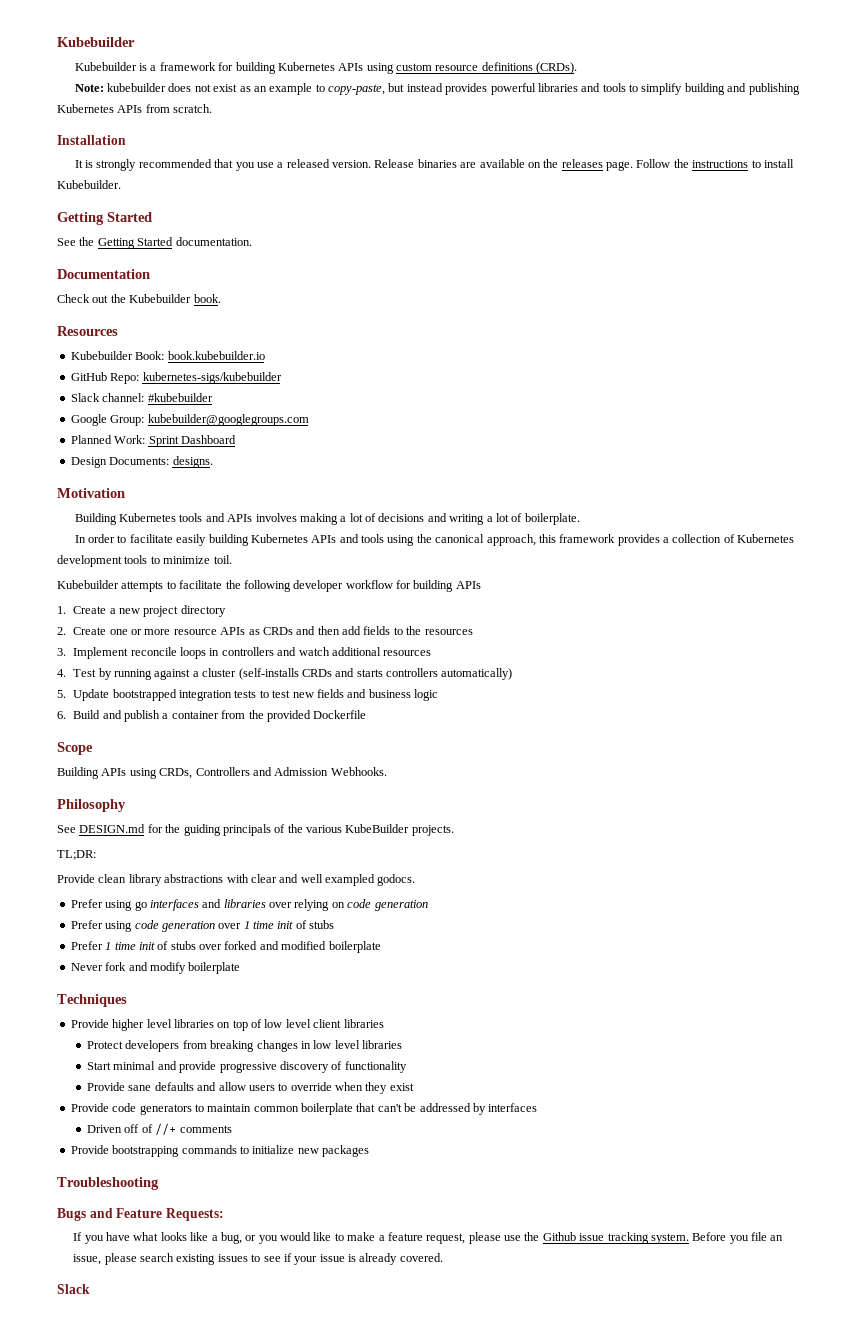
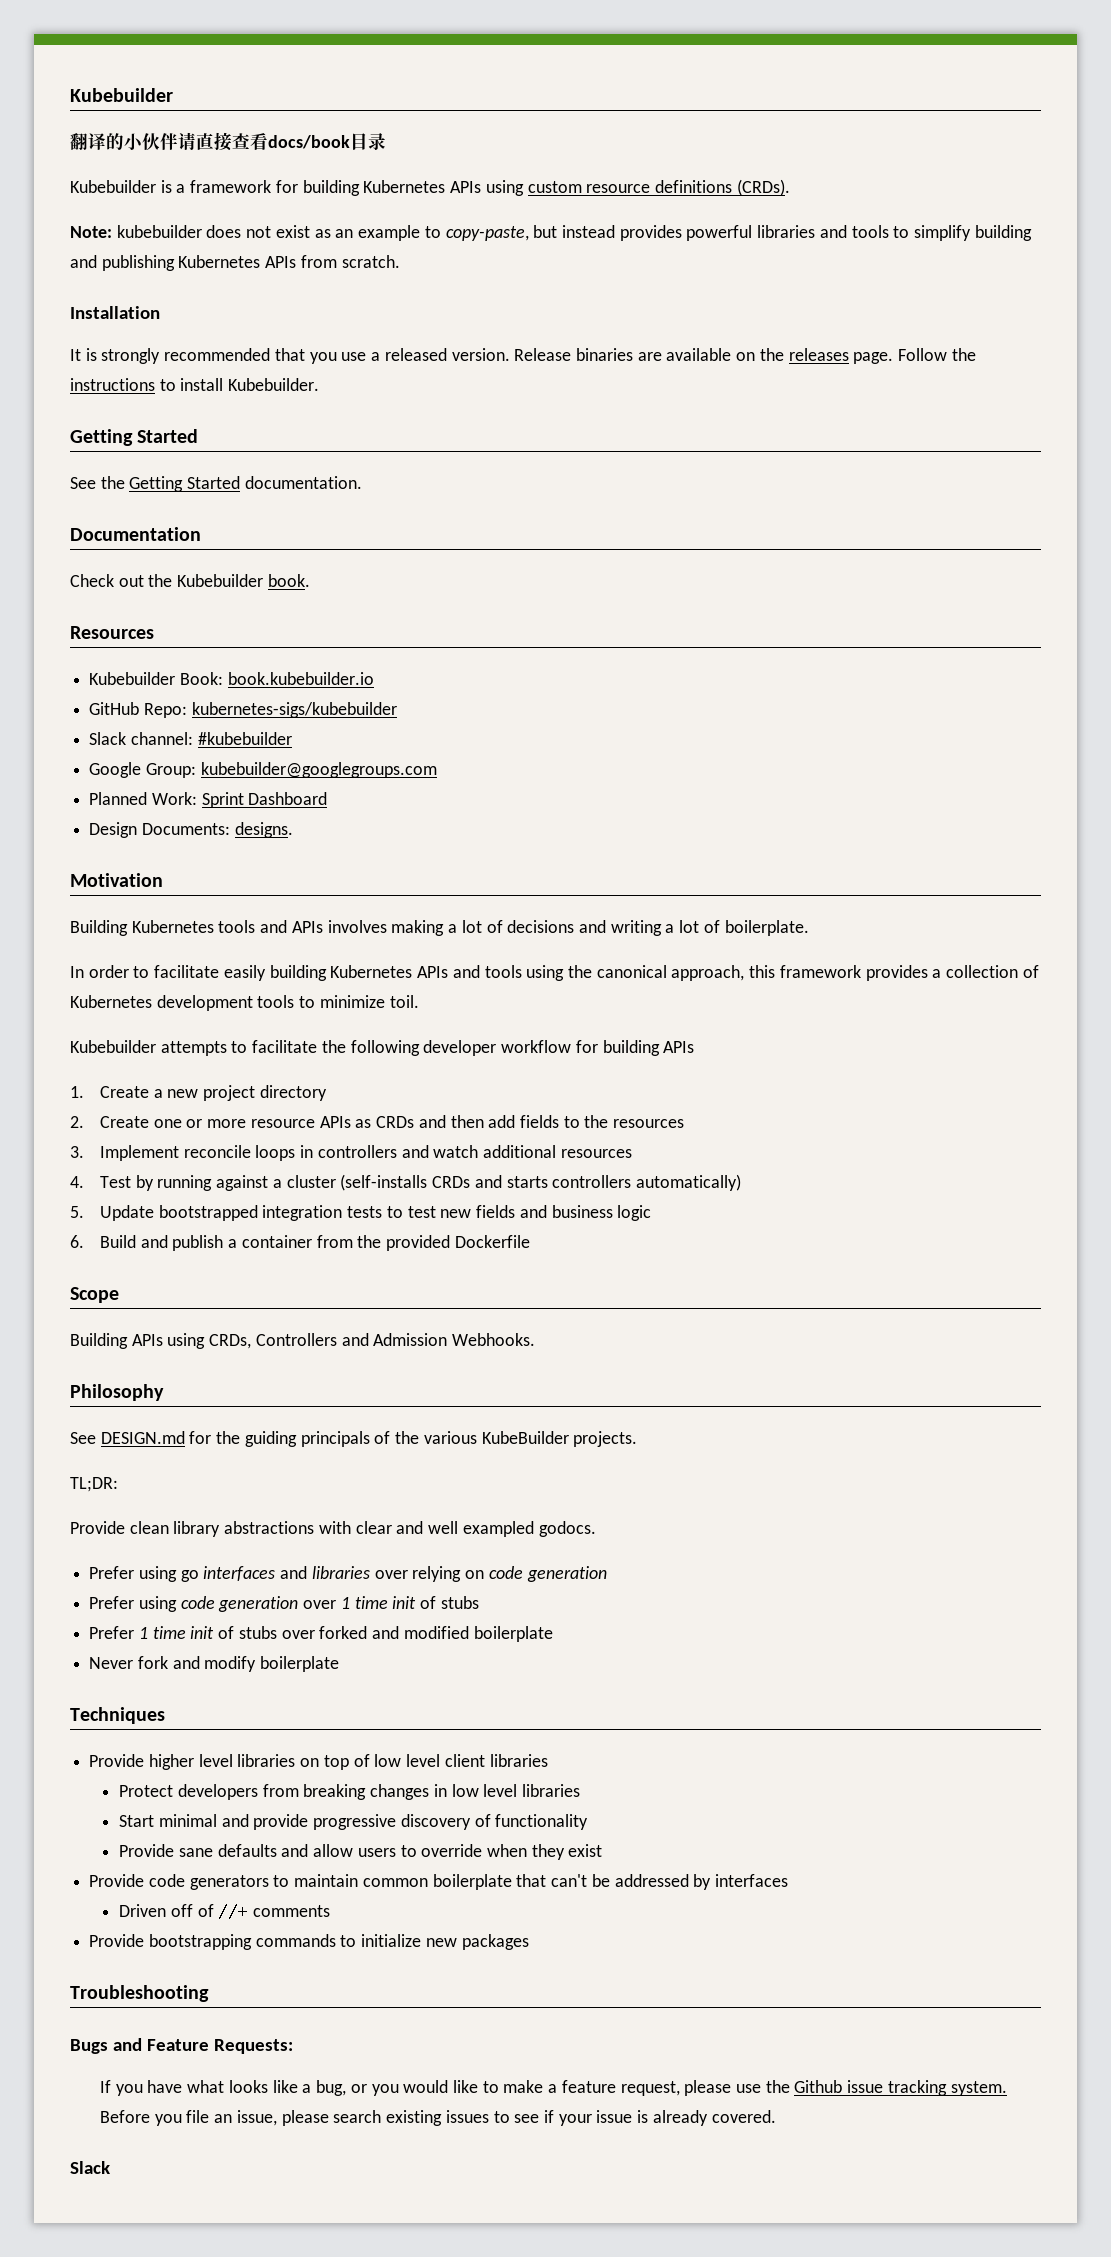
[57,37,135,47] Kubebuilder -> [70,88,173,102] [70,132,386,151] Kubebuilder // 翻译的小伙伴请直接查看docs/book目录

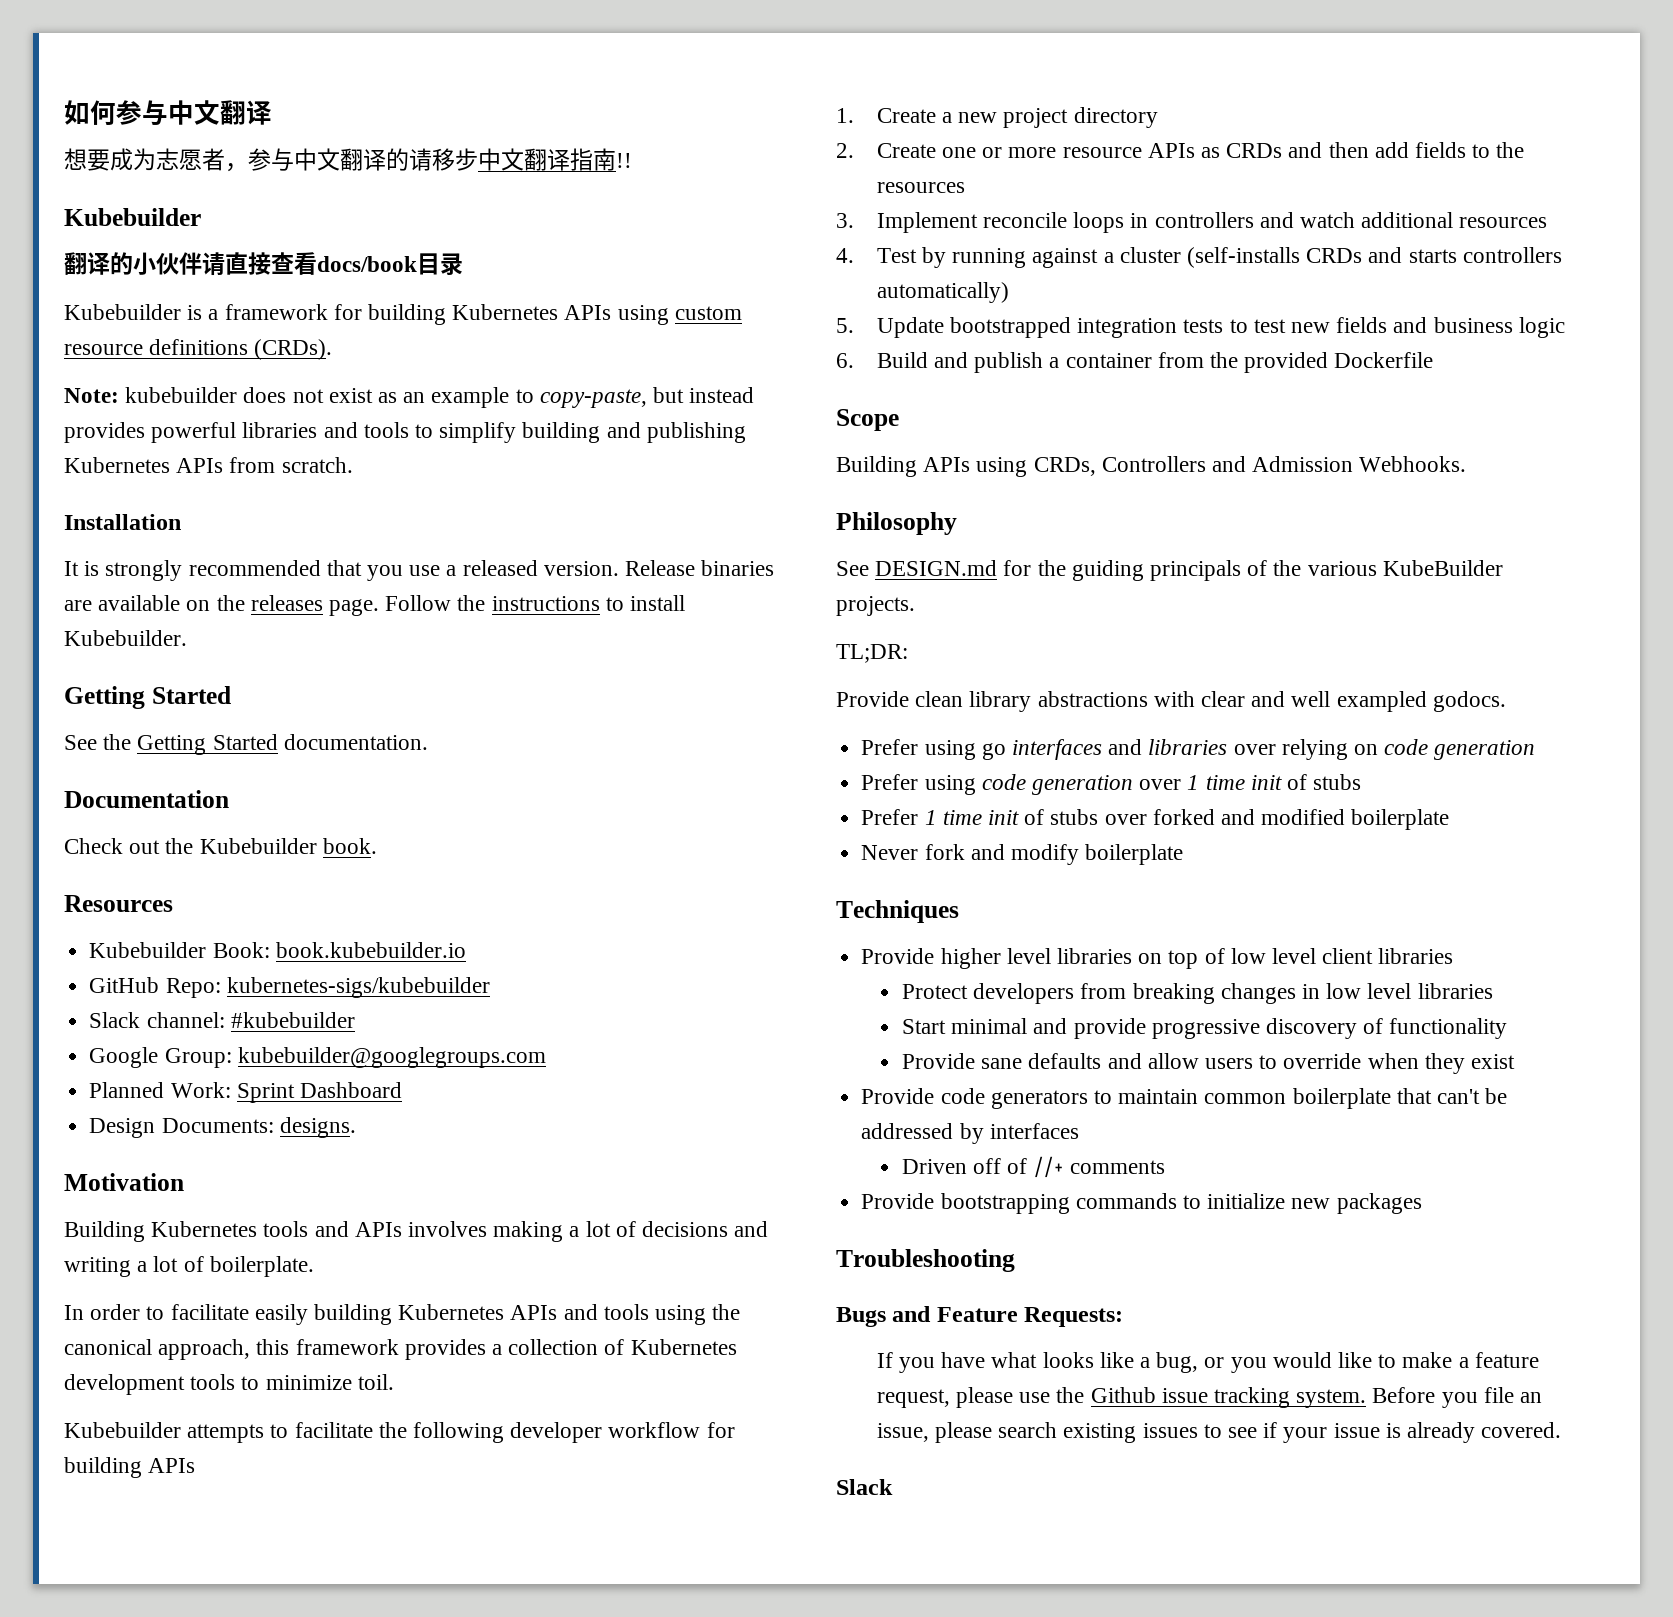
(70, 95) none -> [64,100,272,126] [64,148,632,172] 如何参与中文翻译 // 想要成为志愿者，参与中文翻译的请移步中文翻译指南!! //

